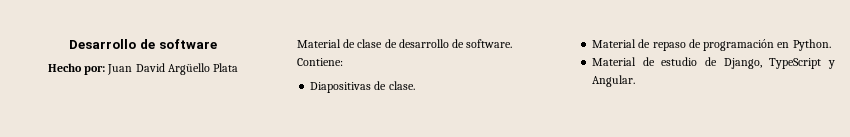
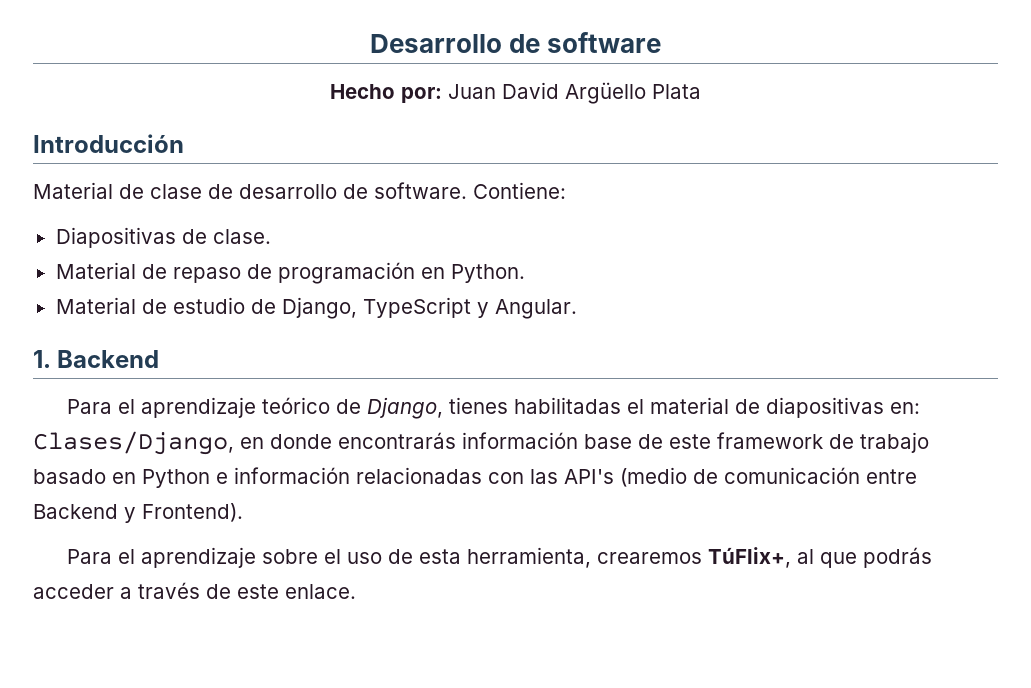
(239, 67) none -> [33,134,184,153] // Introducción
(636, 81) none -> [33,350,160,368] [67,397,921,419] [33,431,929,455] [33,467,917,488] [33,503,243,523] [67,547,933,568] [33,582,356,599] // 1. Backend // Para el aprendizaje teórico de Django, tienes habilitadas el material de diapositivas en: Clases/Django, en donde encontrarás información base de este framework de trabajo basado en Python e información relacionadas con las API's (medio de comunicación entre Backend y Frontend). // Para el aprendizaje sobre el uso de esta herramienta, crearemos TúFlix+, al que podrás acceder a través de este enlace.

